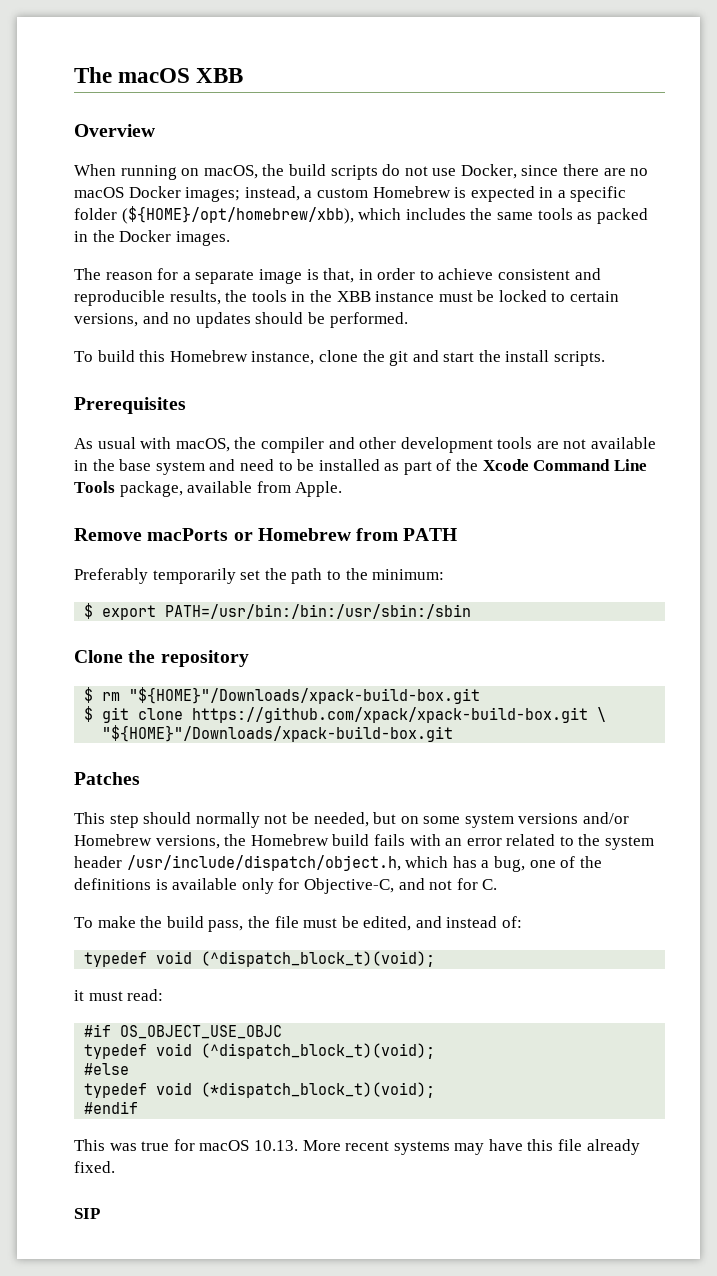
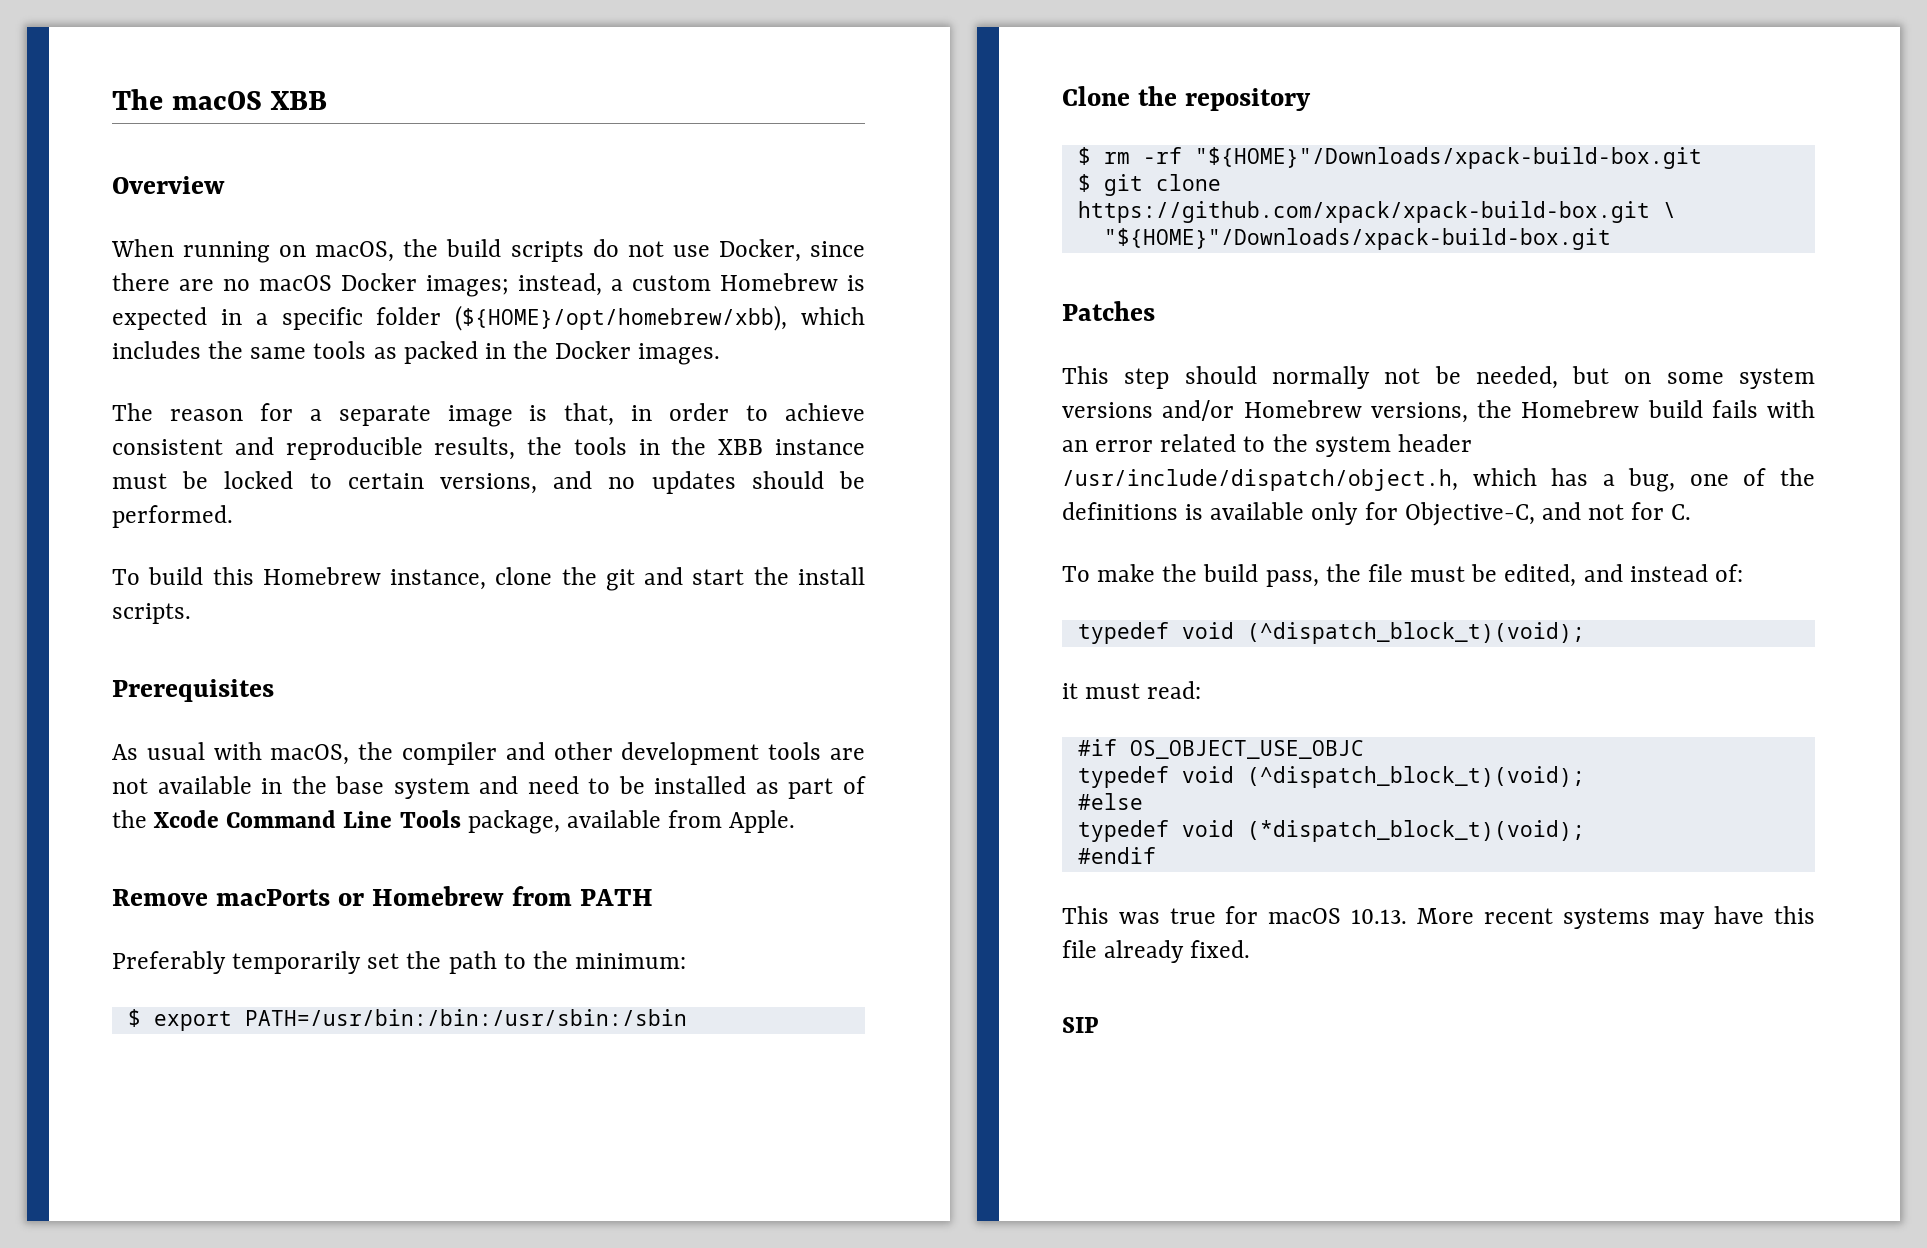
(121, 696) none -> [1142,147,1182,164] -rf

